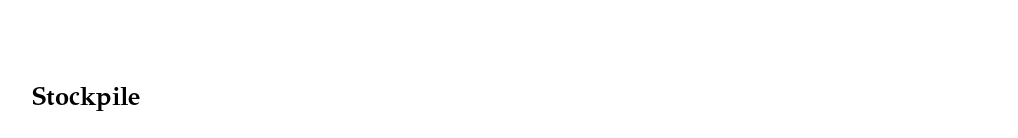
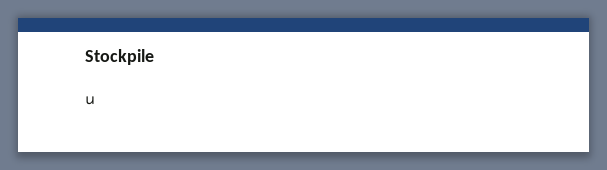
(140, 98) none -> [85,96,95,105] // u

